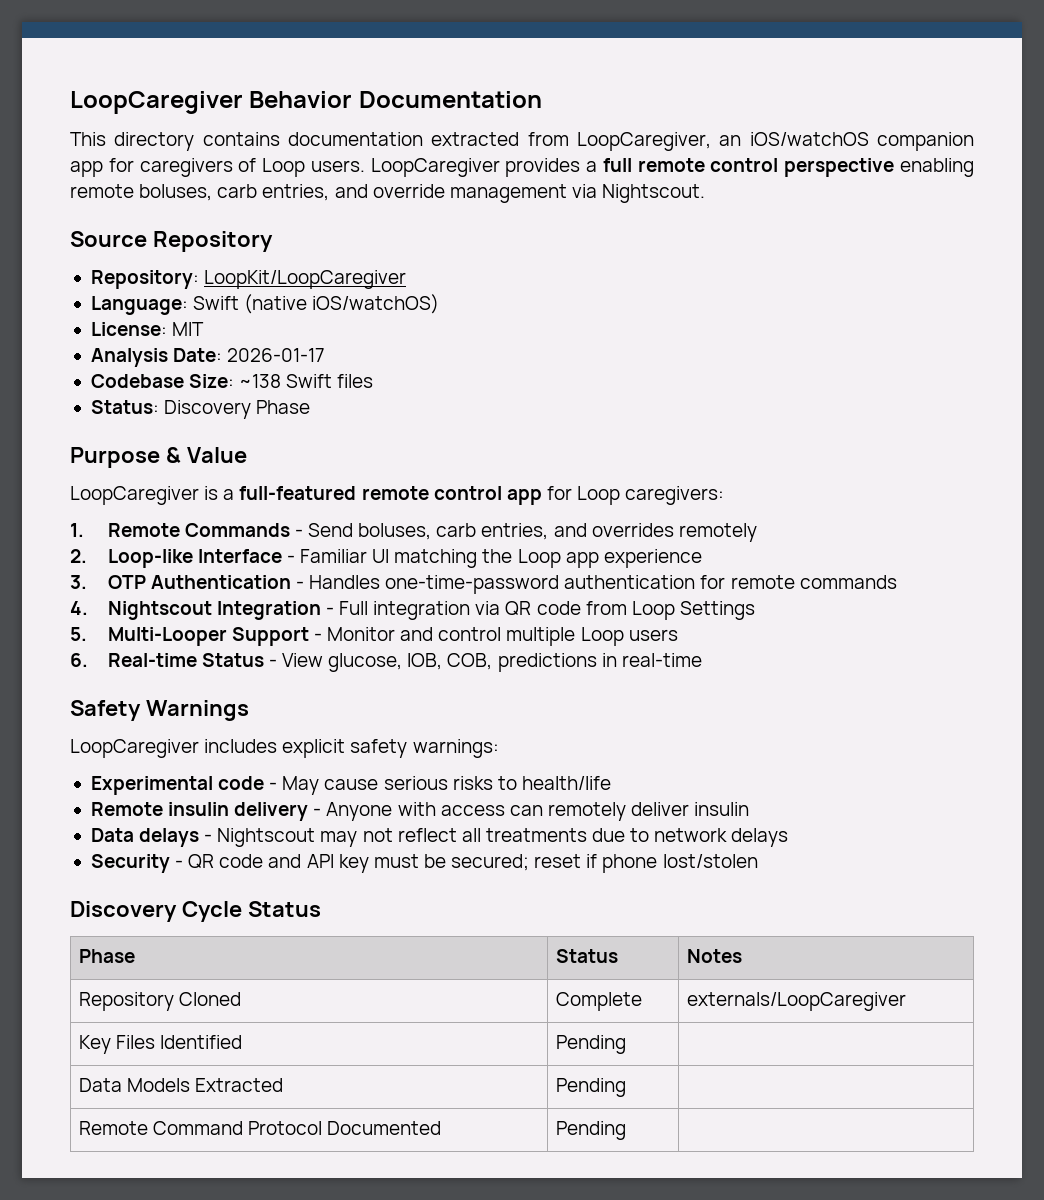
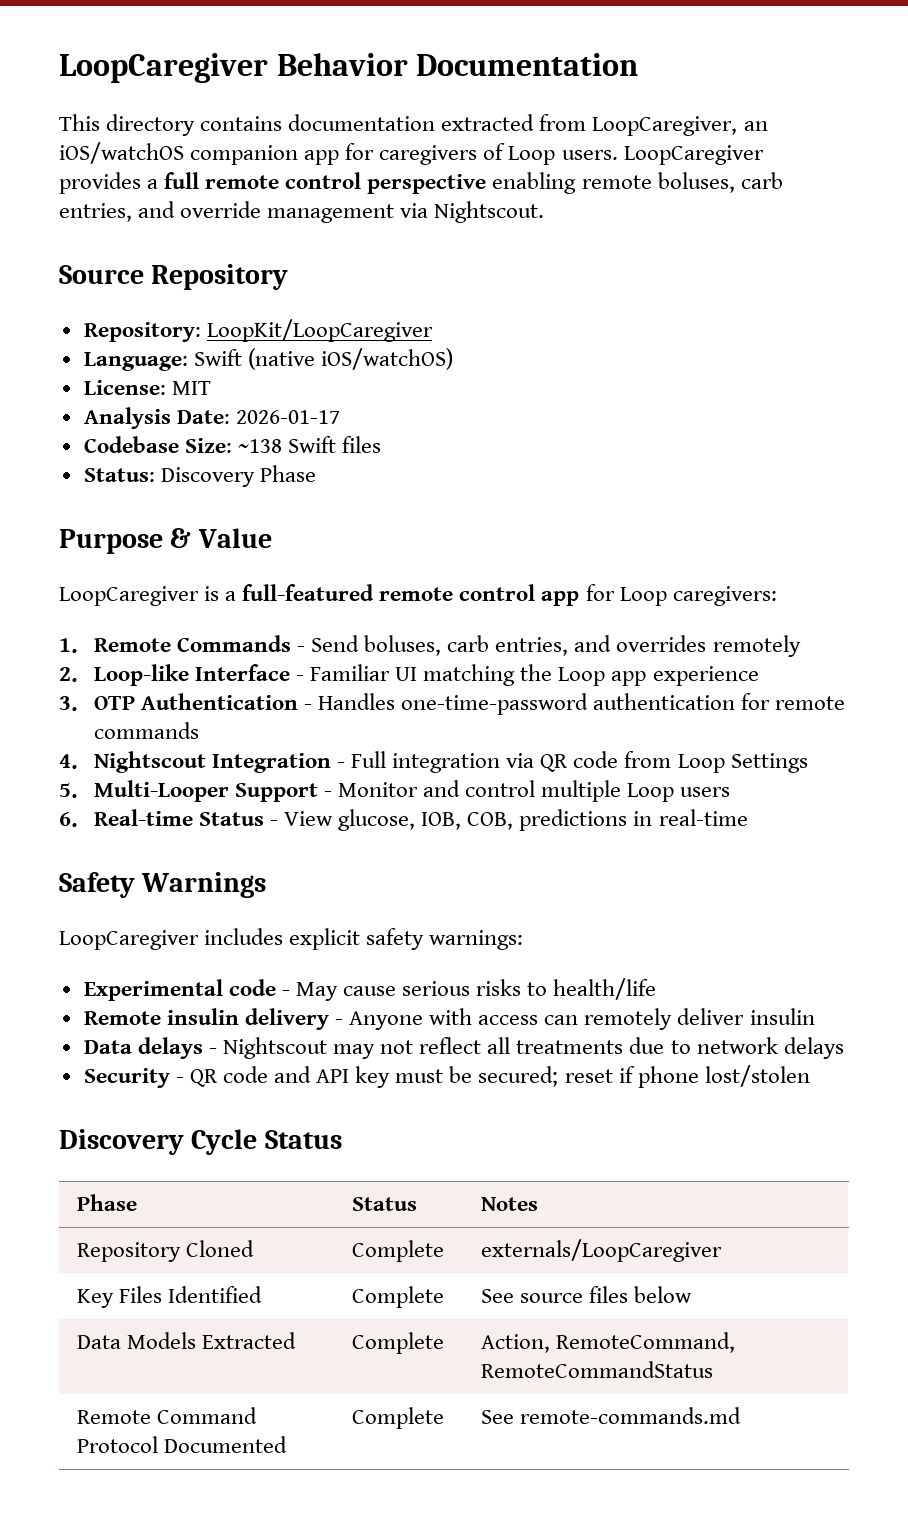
[556,1035,627,1054] Pending | -> [351,1286,444,1308] [480,1286,693,1303] Complete | See source files below
[556,1078,627,1097] Pending | -> [351,1332,444,1354] [480,1332,735,1353] [480,1361,713,1378] Complete | Action, RemoteCommand, RemoteCommandStatus
[556,1121,627,1140] Pending | -> [351,1407,444,1429] [480,1407,741,1424] Complete | See remote-commands.md

